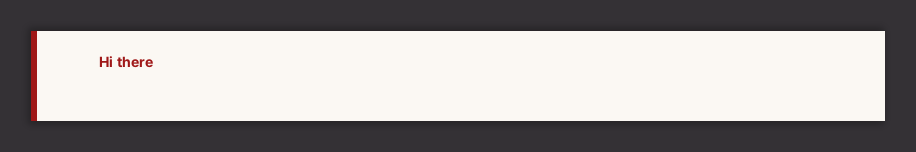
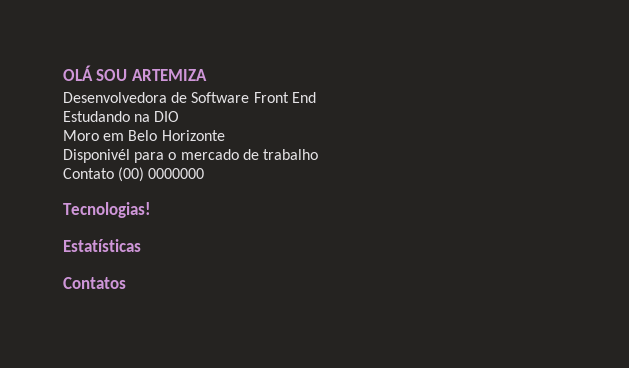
[99,56,153,68] Hi there -> [63,65,207,81] [63,92,316,103] [63,111,180,122] [63,130,225,141] [63,149,318,163] [63,167,205,182] [63,202,151,218] [63,239,141,252] [63,277,126,289] OLÁ SOU ARTEMIZA // Desenvolvedora de Software Front End // Estudando na DIO // Moro em Belo Horizonte // Disponivél para o mercado de trabalho // Contato (00) 0000000 // Tecnologias! // Estatísticas // Contatos

